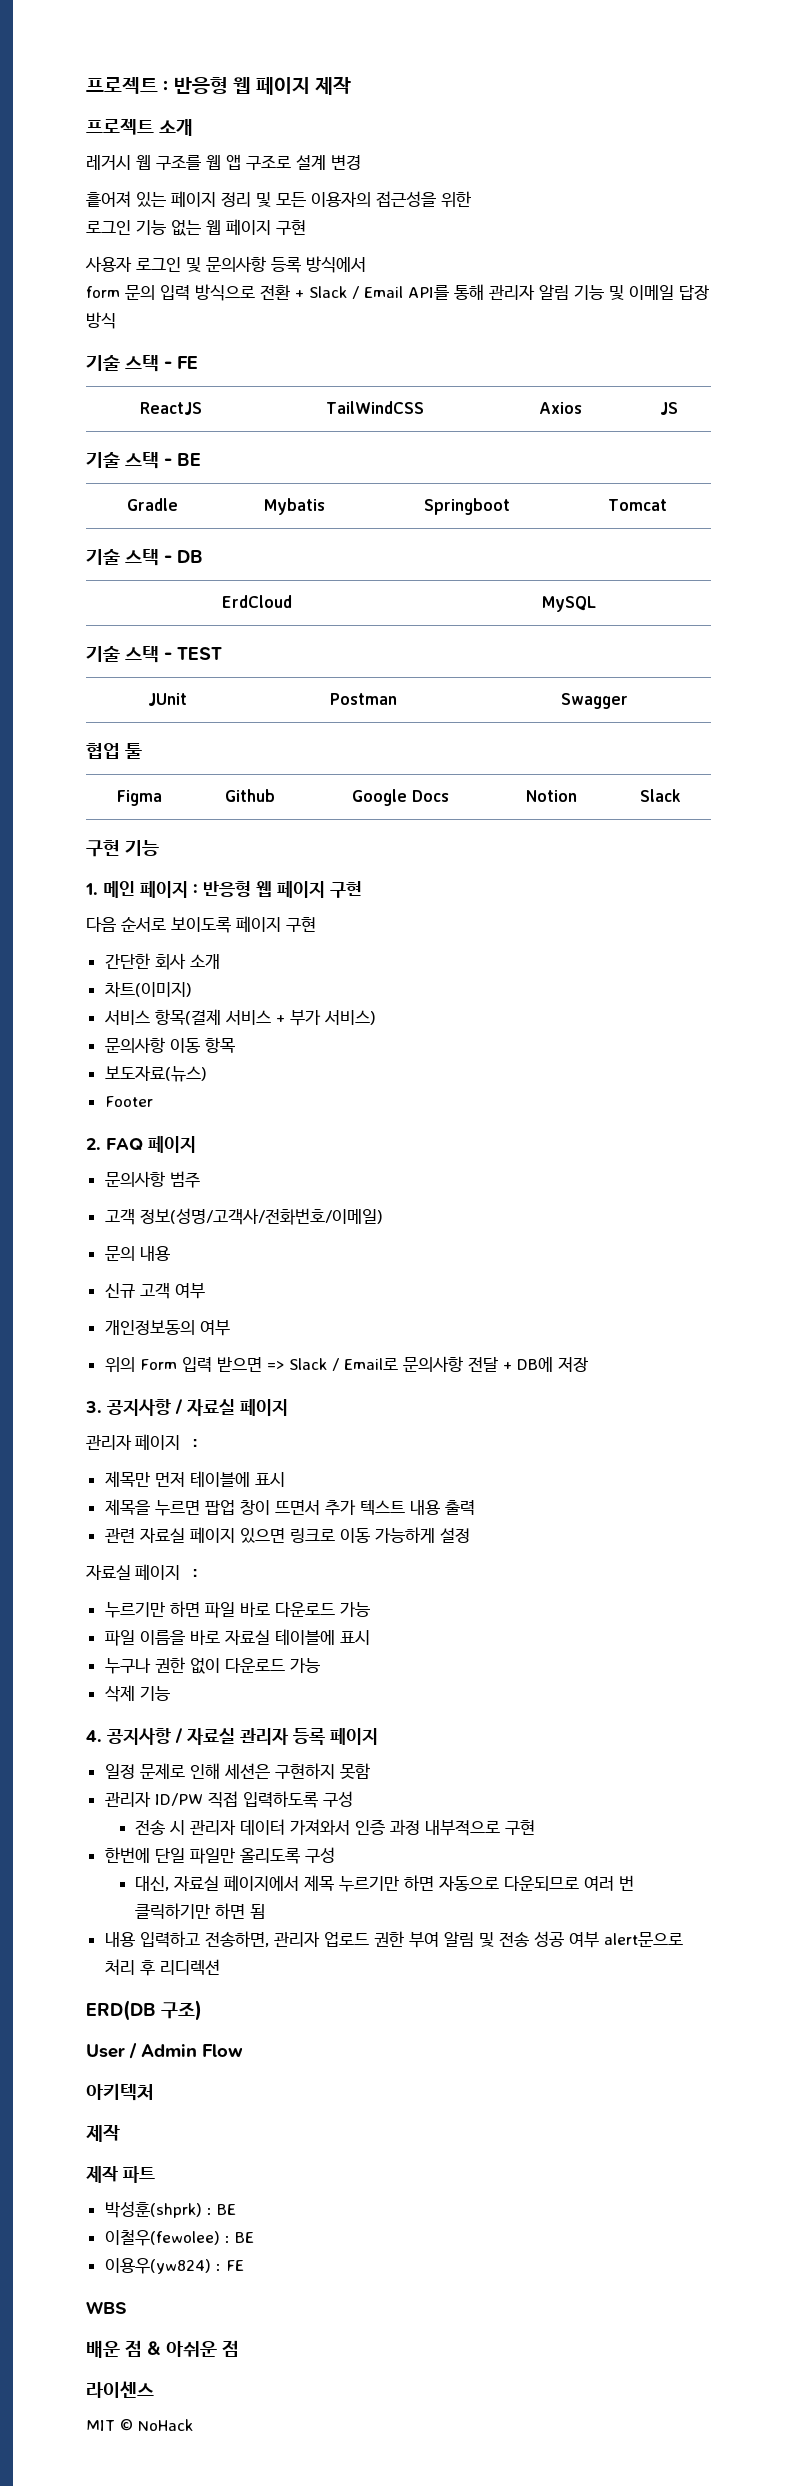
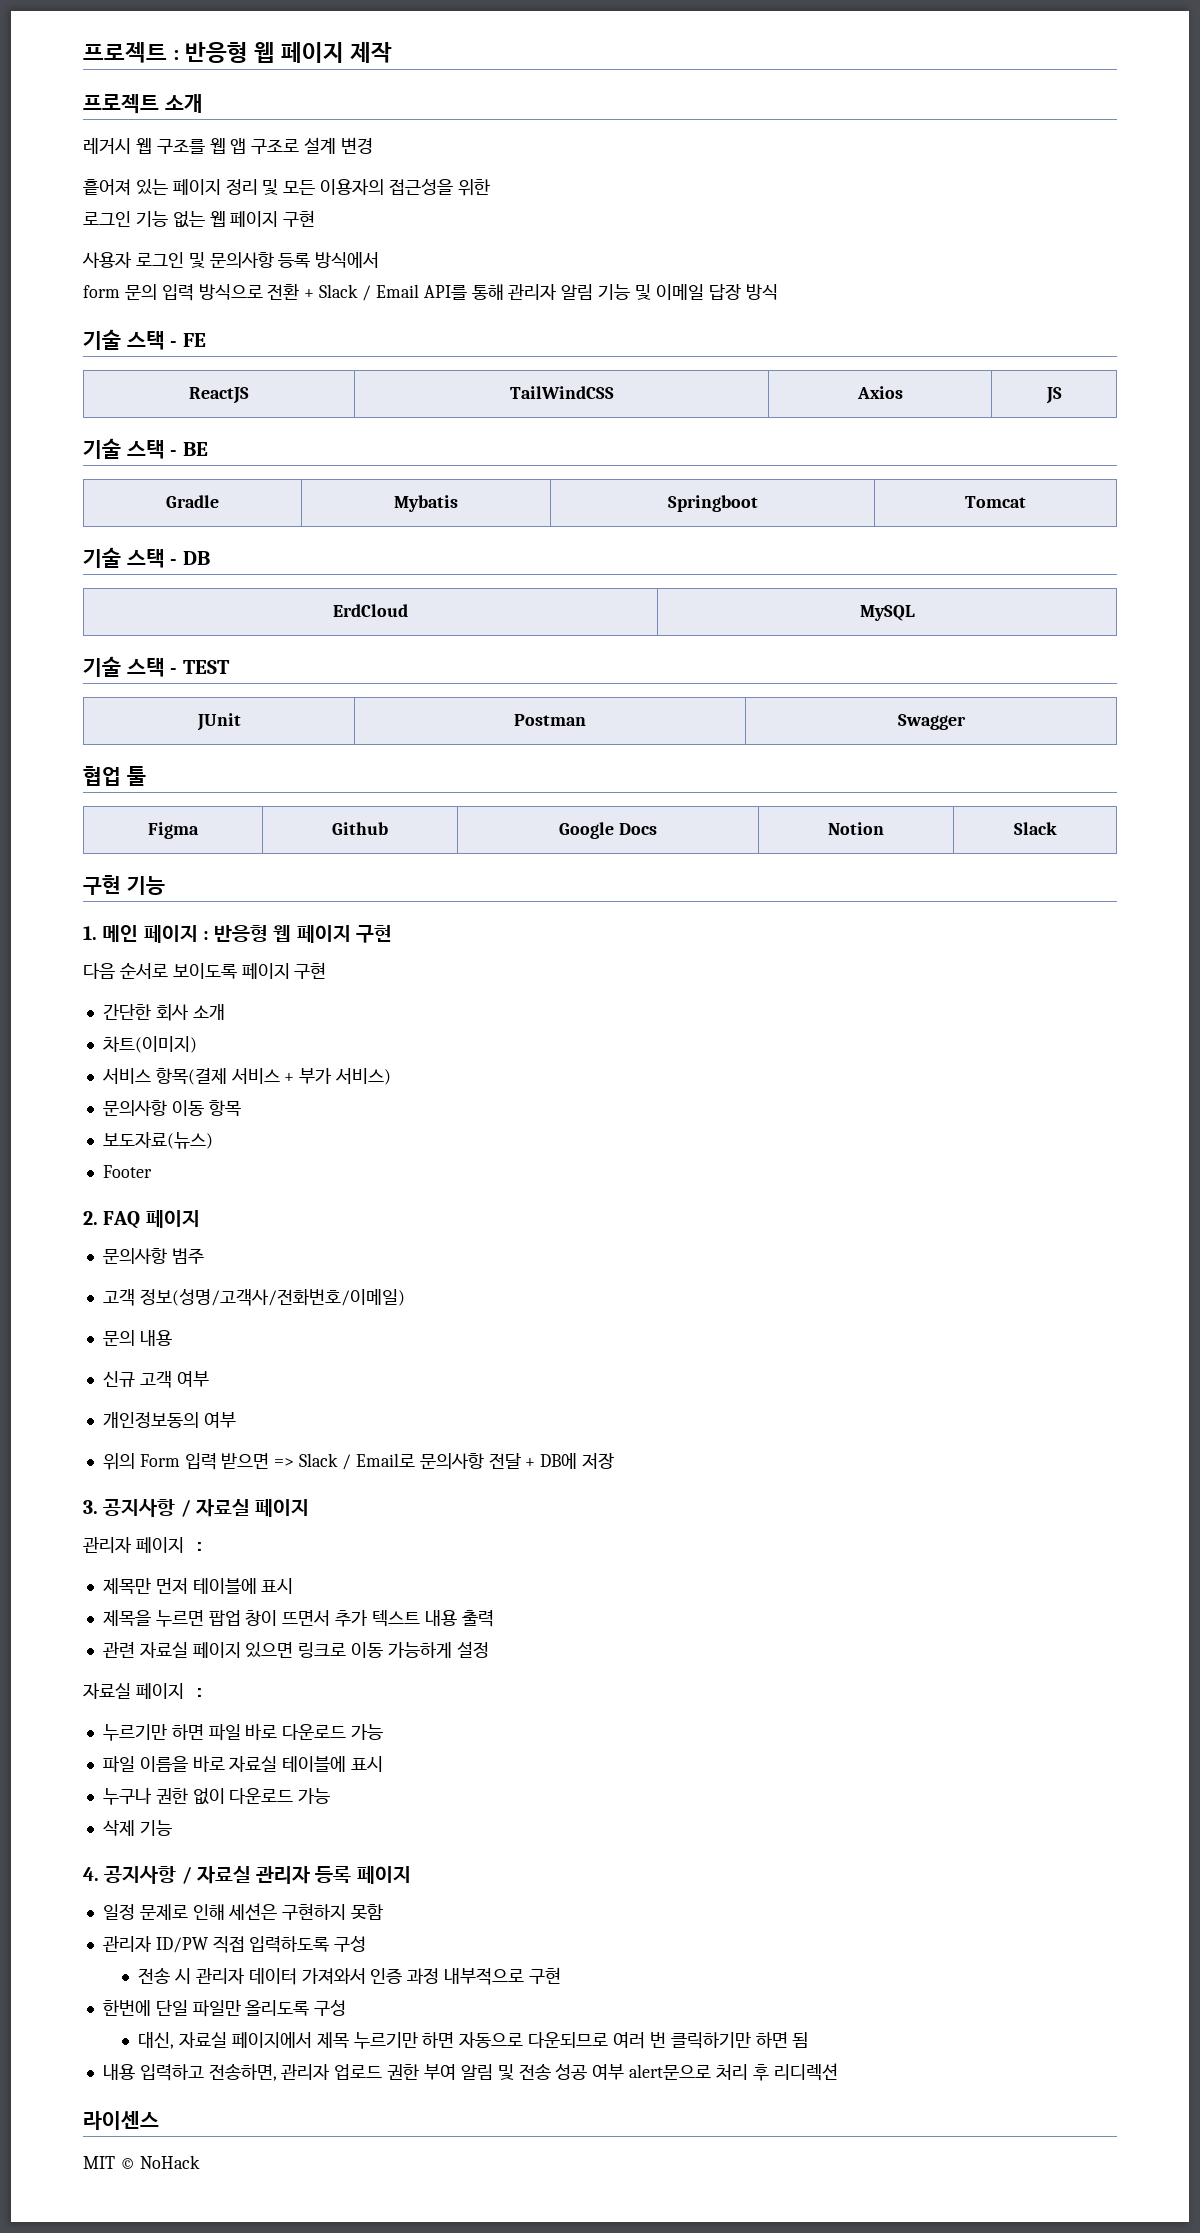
[86,2000,202,2021] [86,2042,243,2059] [86,2083,154,2101] [86,2124,120,2142] [86,2166,155,2183] [104,2201,236,2218] [104,2230,254,2246] [104,2258,244,2274] [86,2301,127,2314] [86,2340,239,2358] // ERD(DB 구조) // User / Admin Flow // 아키텍처 // 제작 // 제작 파트 // 박성훈(shprk) : BE // 이철우(fewolee) : BE // 이용우(yw824) : FE // WBS // 배운 점 & 아쉬운 점 -> (838, 2072) none

